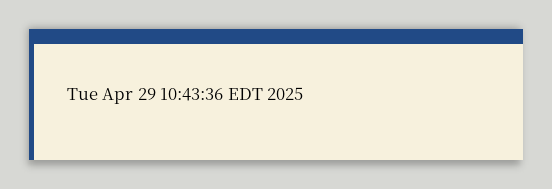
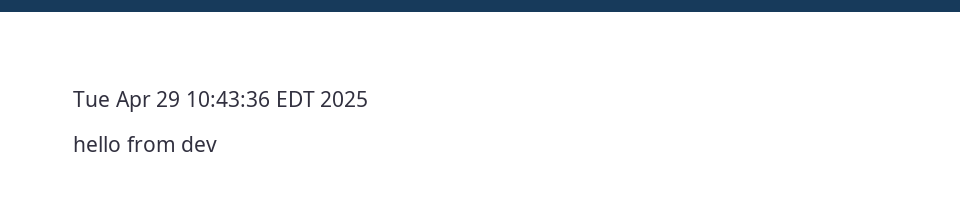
(304, 93) none -> [73,136,218,152] // hello from dev

